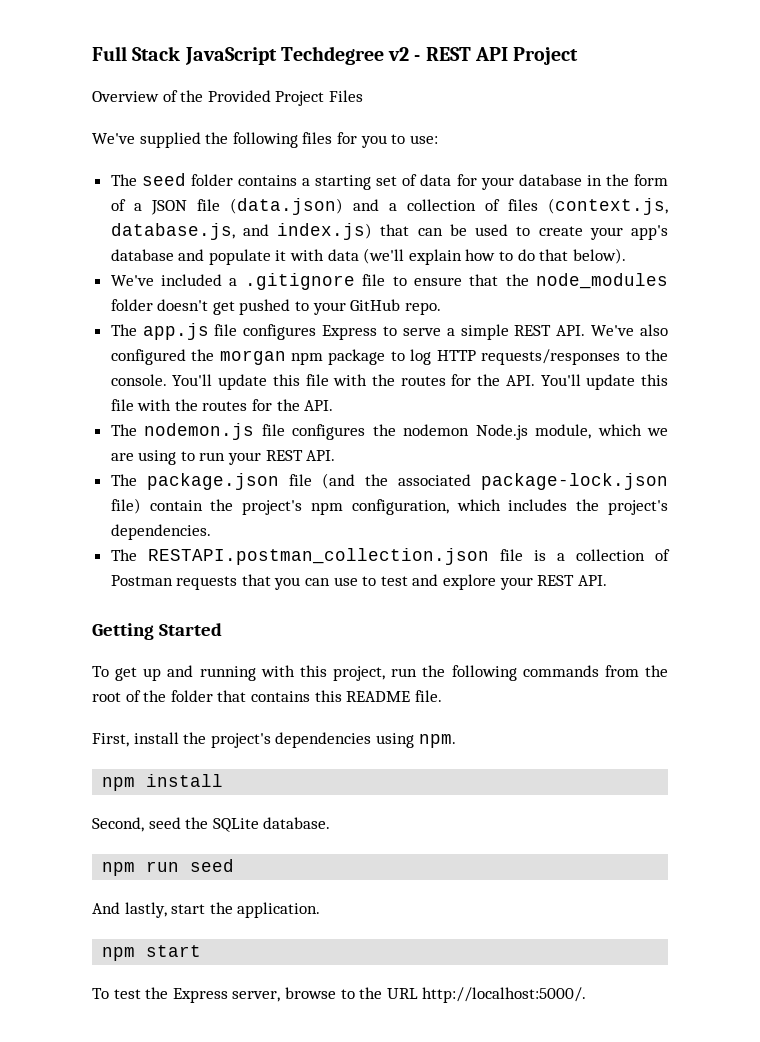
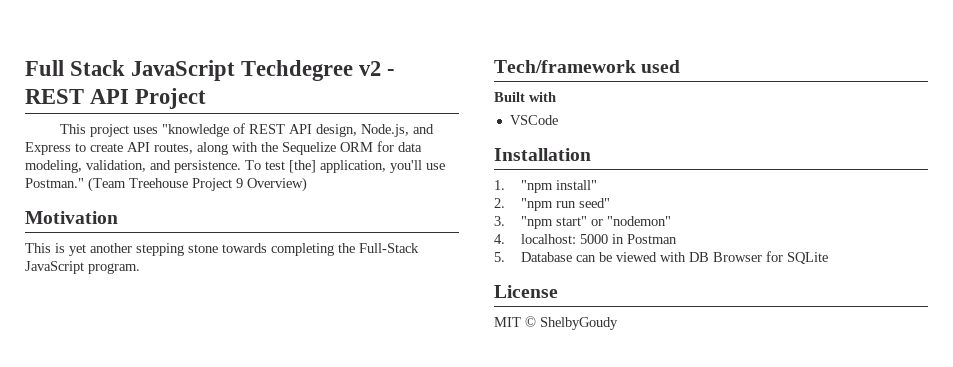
[92,90,363,106] [92,132,438,148] [110,173,669,190] [110,198,668,215] [110,223,669,240] [110,248,626,265] [110,273,668,290] [110,299,441,315] [110,323,669,340] [110,349,668,365] [110,374,668,390] [110,399,334,411] [110,423,668,440] [110,450,336,465] [110,473,668,490] [110,498,668,515] [110,524,211,540] [110,548,670,565] [110,574,607,590] [92,623,222,640] [92,665,668,681] [92,690,442,702] [92,732,456,748] [102,774,224,791] [92,817,331,832] [102,859,235,876] [92,902,321,918] [102,945,202,961] [92,987,587,1003] Overview of the Provided Project Files // We've supplied the following files for you to use: // The seed folder contains a starting set of data for your database in the form of a JSON file (data.json) and a collection of files (context.js, database.js, and index.js) that can be used to create your app's database and populate it with data (we'll explain how to do that below). // We've included a .gitignore file to ensure that the node_modules folder doesn't get pushed to your GitHub repo. // The app.js file configures Express to serve a simple REST API. We've also configured the morgan npm package to log HTTP requests/responses to the console. You'll update this file with the routes for the API. You'll update this file with the routes for the API. // The nodemon.js file configures the nodemon Node.js module, which we are using to run your REST API. // The package.json file (and the associated package-lock.json file) contain the project's npm configuration, which includes the project's dependencies. // The RESTAPI.postman_collection.json file is a collection of Postman requests that you can use to test and explore your REST API. // Getting Started // To get up and running with this project, run the following commands from the root of the folder that contains this README file. // First, install the project's dependencies using npm. // npm install // Second, seed the SQLite database. // npm run seed // And lastly, start the application. // npm start // To test the Express server, browse to the URL http://localhost:5000/. -> [59,123,434,137] [25,141,422,155] [25,160,445,173] [25,177,307,192] [25,211,118,224] [25,243,419,256] [25,261,140,274] [494,60,681,73] [494,92,556,102] [509,115,558,125] [494,148,591,161] [494,180,597,193] [494,198,610,211] [494,216,671,229] [494,234,677,244] [494,251,828,264] [494,285,558,298] [494,316,618,330] This project uses "knowledge of REST API design, Node.js, and Express to create API routes, along with the Sequelize ORM for data modeling, validation, and persistence. To test [the] application, you'll use Postman." (Team Treehouse Project 9 Overview) // Motivation // This is yet another stepping stone towards completing the Full-Stack JavaScript program. // Tech/framework used // Built with // VSCode // Installation // 1. "npm install" // 2. "npm run seed" // 3. "npm start" or "nodemon" // 4. localhost: 5000 in Postman // 5. Database can be viewed with DB Browser for SQLite // License // MIT © ShelbyGoudy

